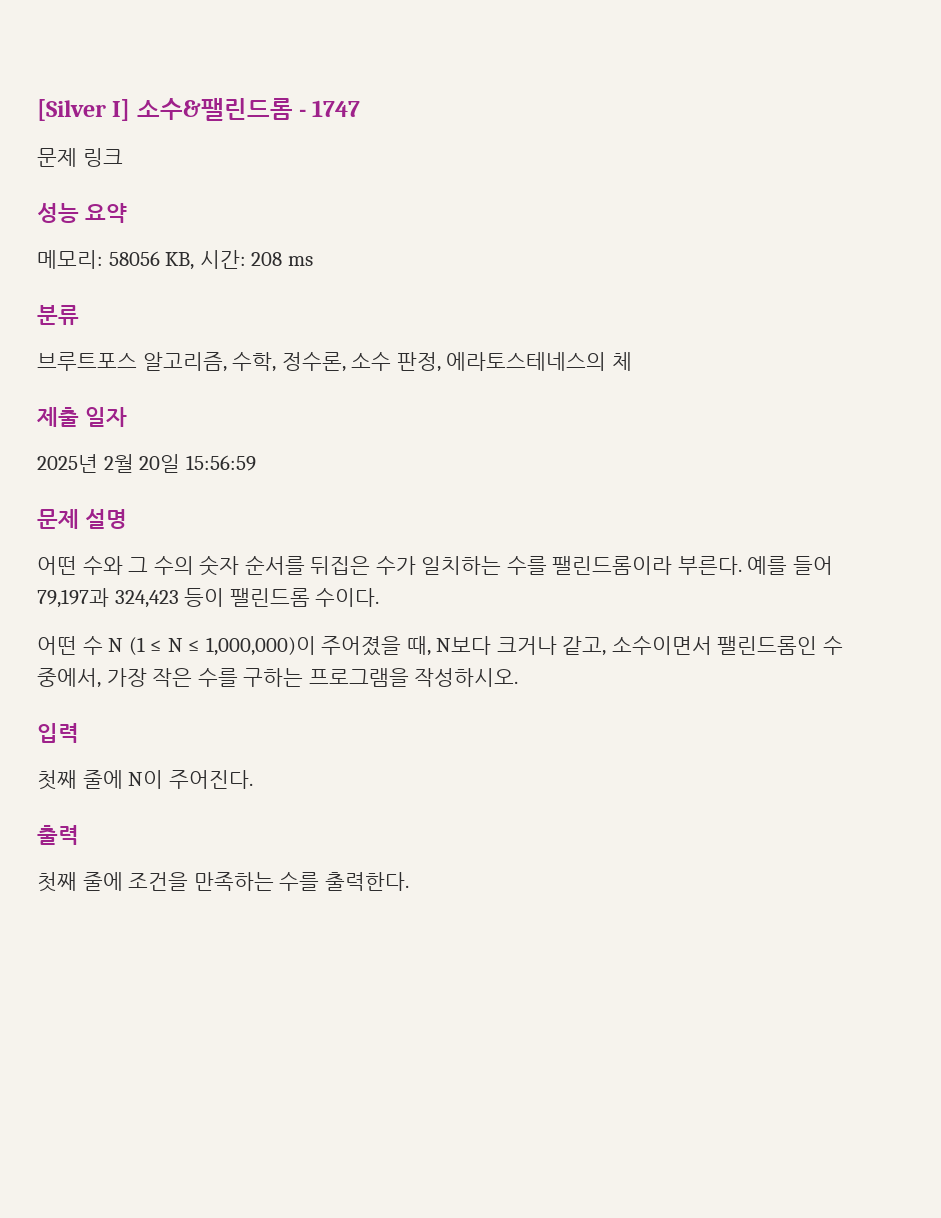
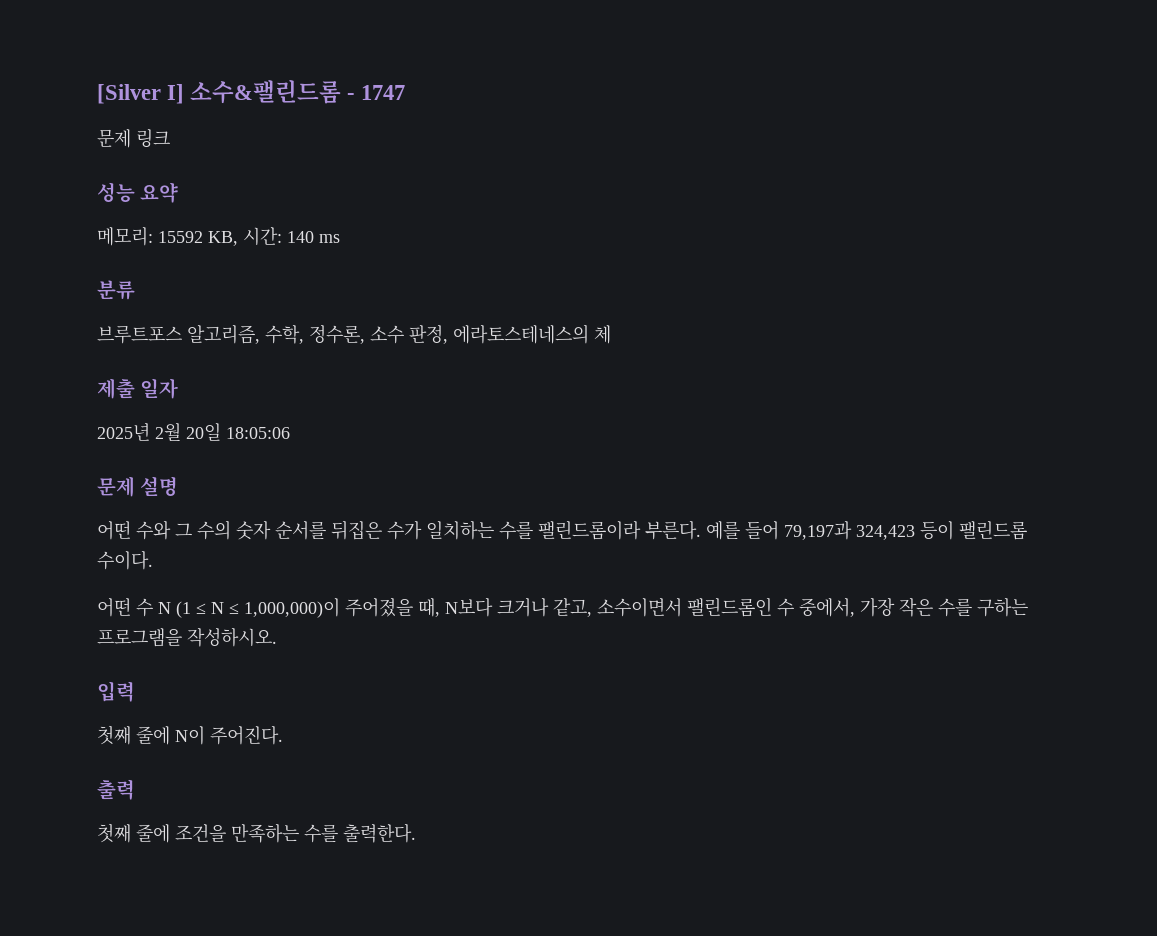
[108,251,160,266] 58056 -> [158,231,203,243] 15592
[251,252,283,266] 208 -> [287,231,314,243] 140
[185,455,256,471] 15:56:59 -> [226,427,290,439] 18:05:06

